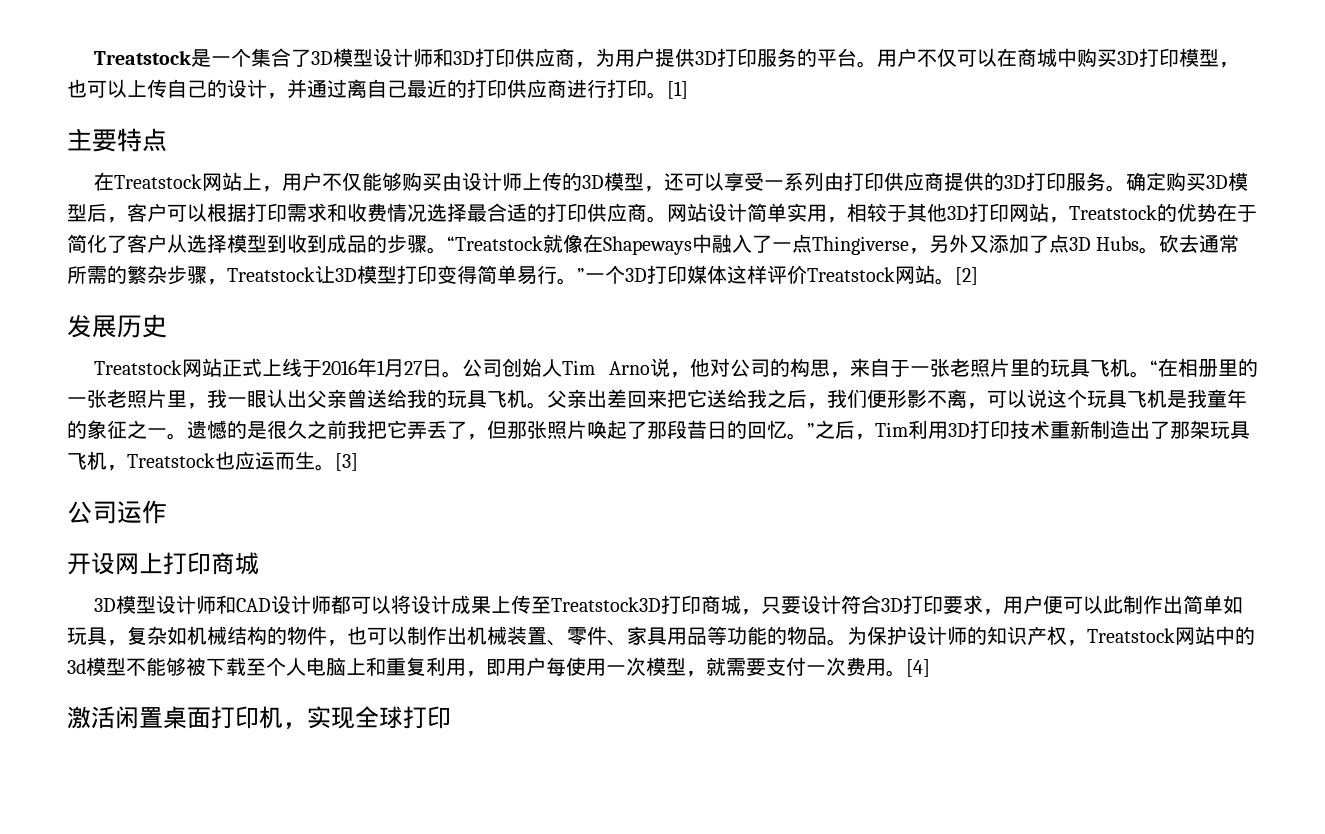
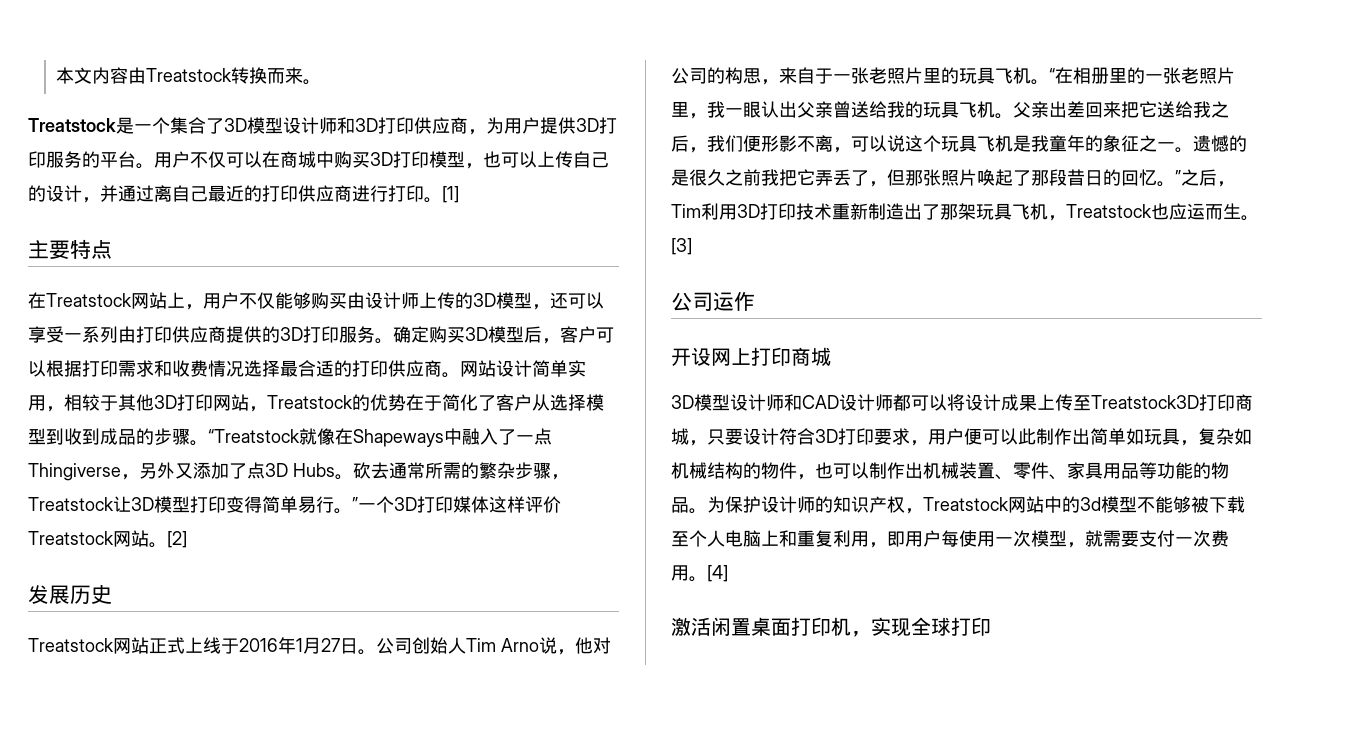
(94, 57) none -> [56,67,322,85] 本文内容由Treatstock转换而来。 //

